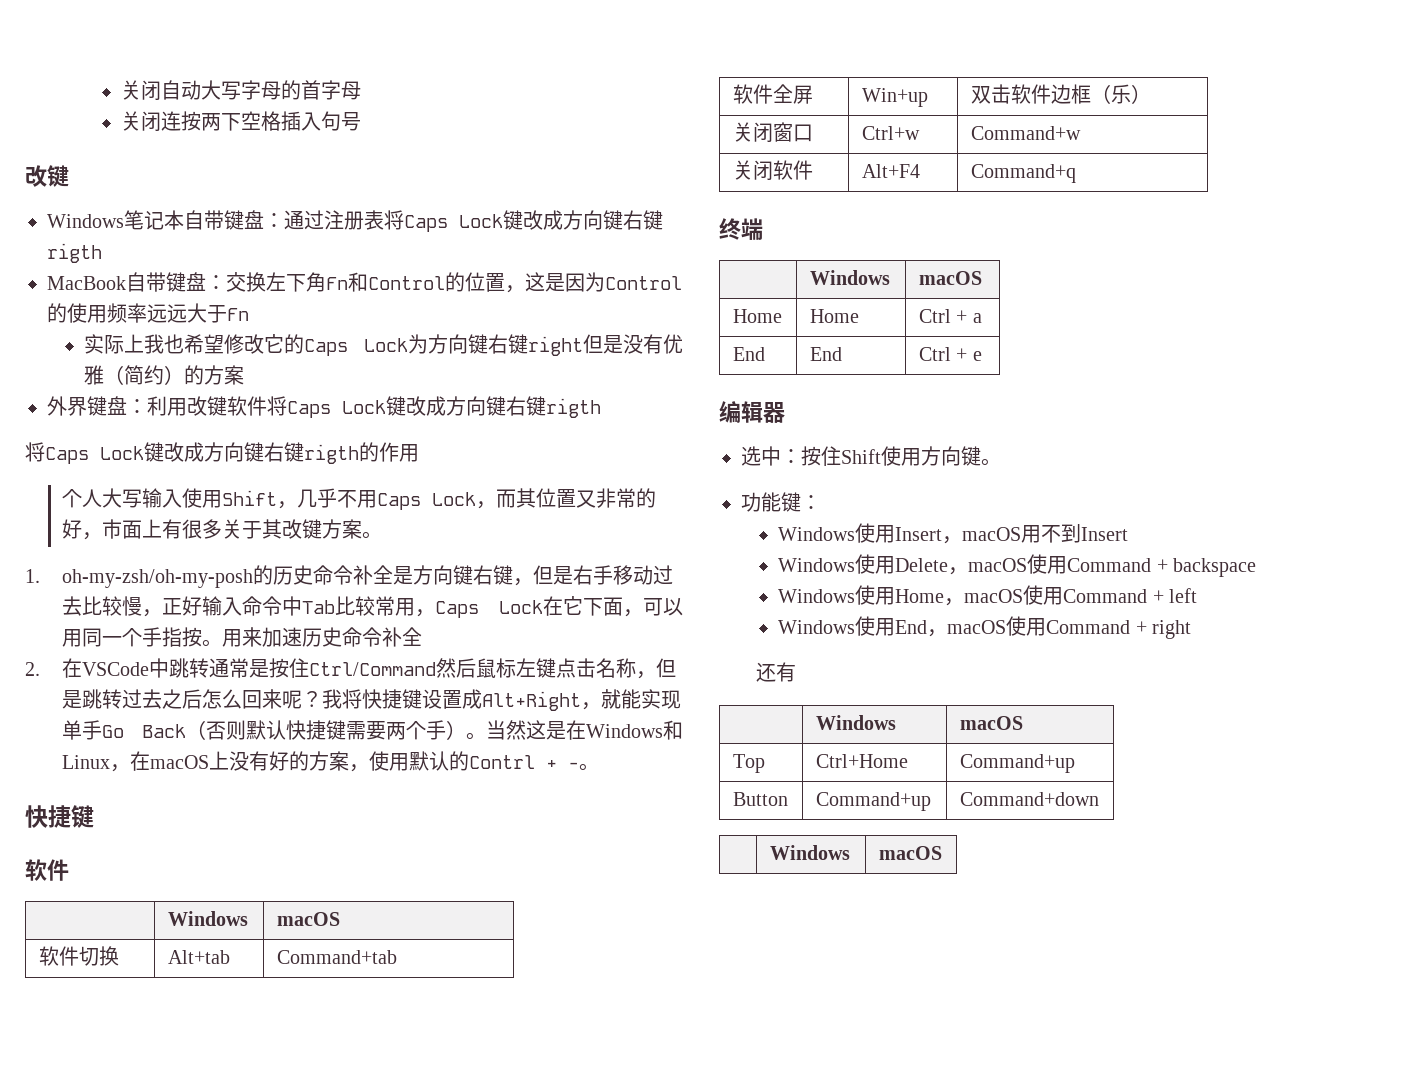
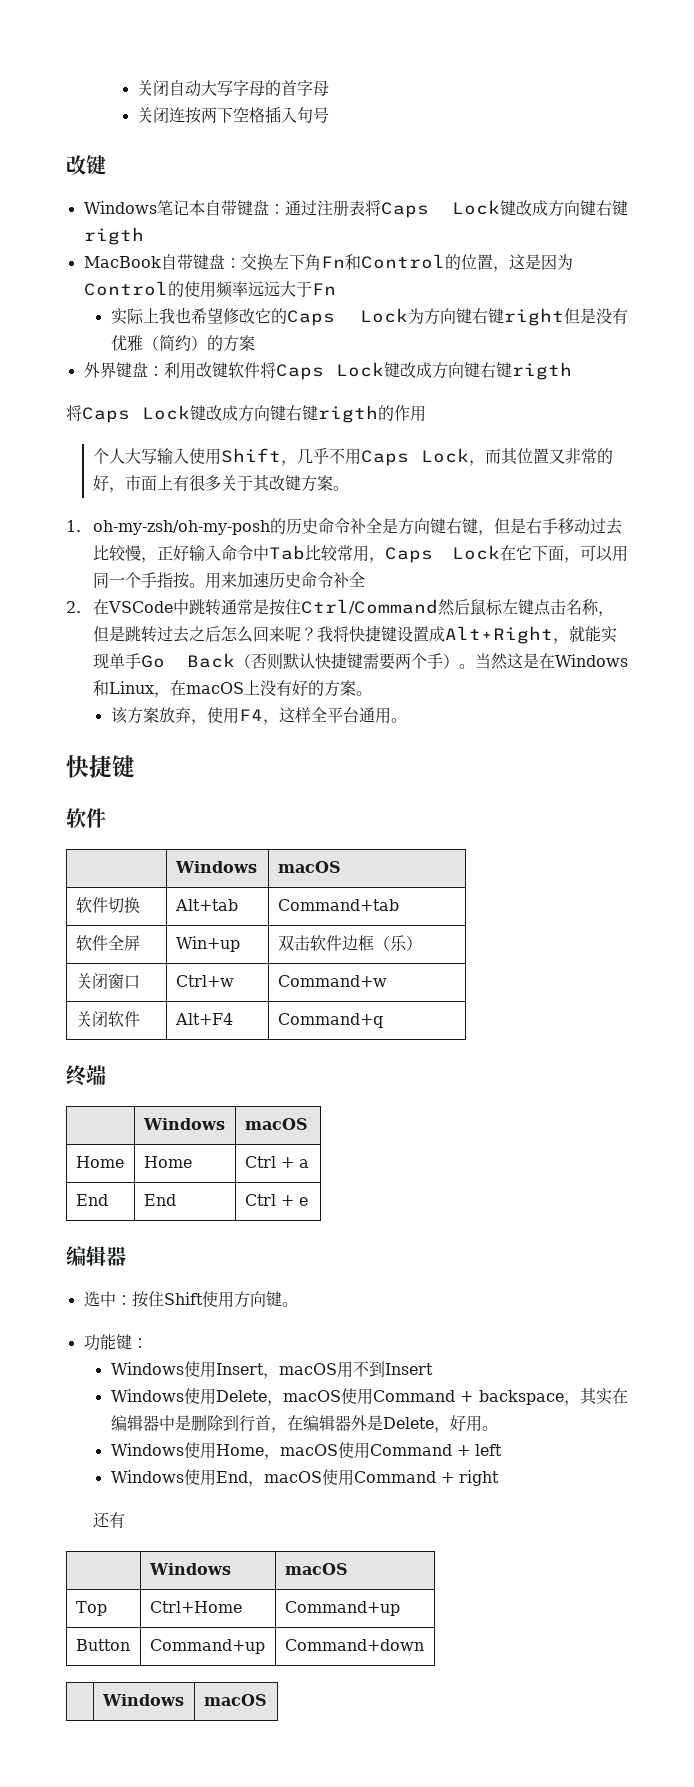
[349,751,580,772] ，使用默认的Contrl + - -> [355,691,372,696] [110,707,391,725] 。 // 该方案放弃，使用F4，这样全平台通用
(1257, 567) none -> [564,1388,628,1406] [110,1415,498,1433] ，其实在编辑器中是删除到行首，在编辑器外是Delete，好用。

